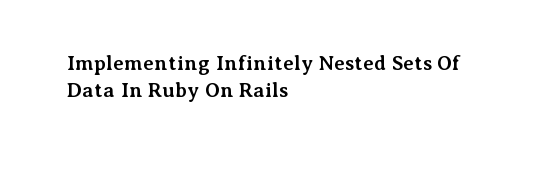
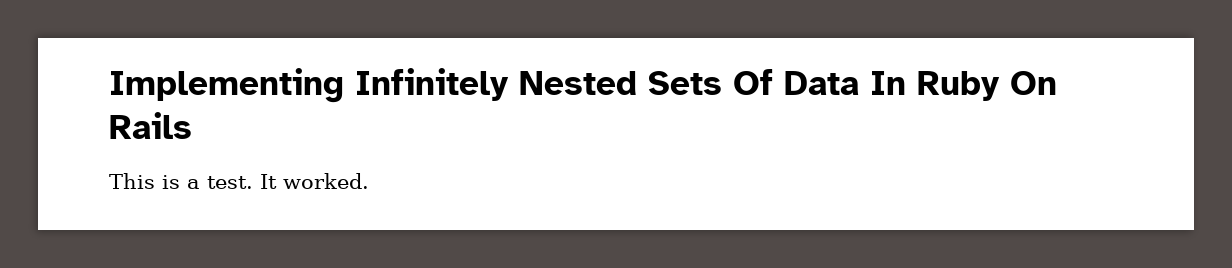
(289, 89) none -> [109,173,369,189] // This is a test. It worked.

